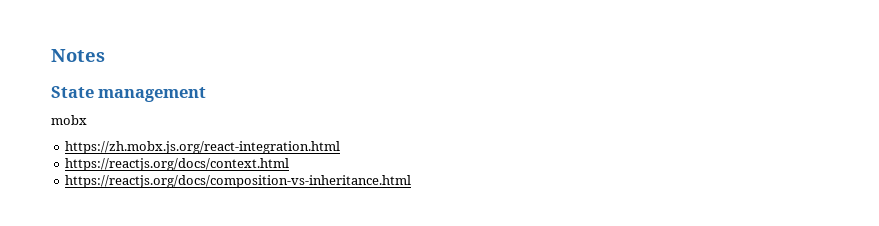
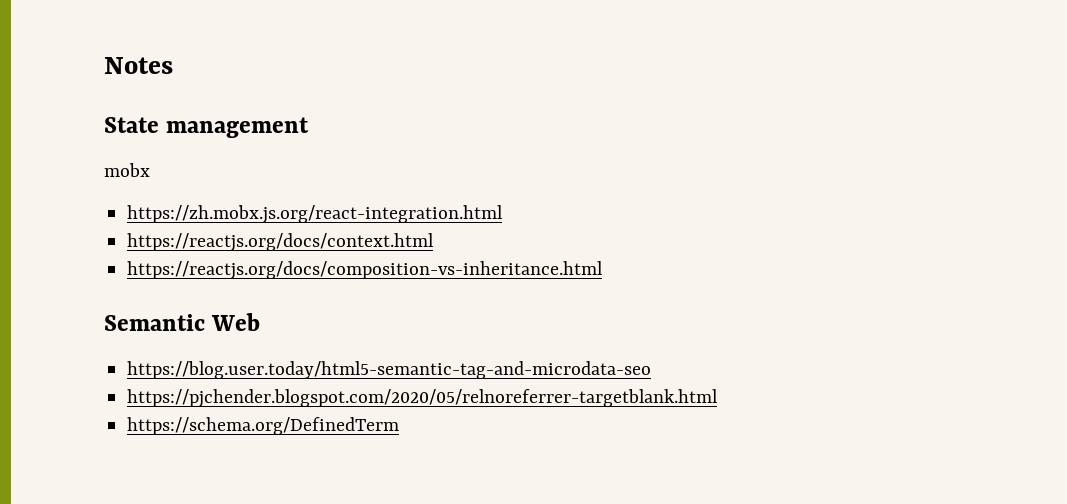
(412, 181) none -> [104,313,261,331] [127,361,652,379] [127,389,719,408] [127,417,400,435] // Semantic Web // https://blog.user.today/html5-semantic-tag-and-microdata-seo // https://pjchender.blogspot.com/2020/05/relnoreferrer-targetblank.html // https://schema.org/DefinedTerm

